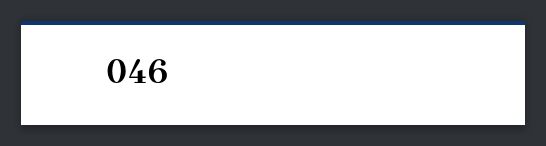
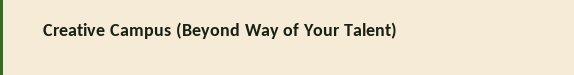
[106,59,169,84] 046 -> [43,22,398,39] Creative Campus (Beyond Way of Your Talent)

